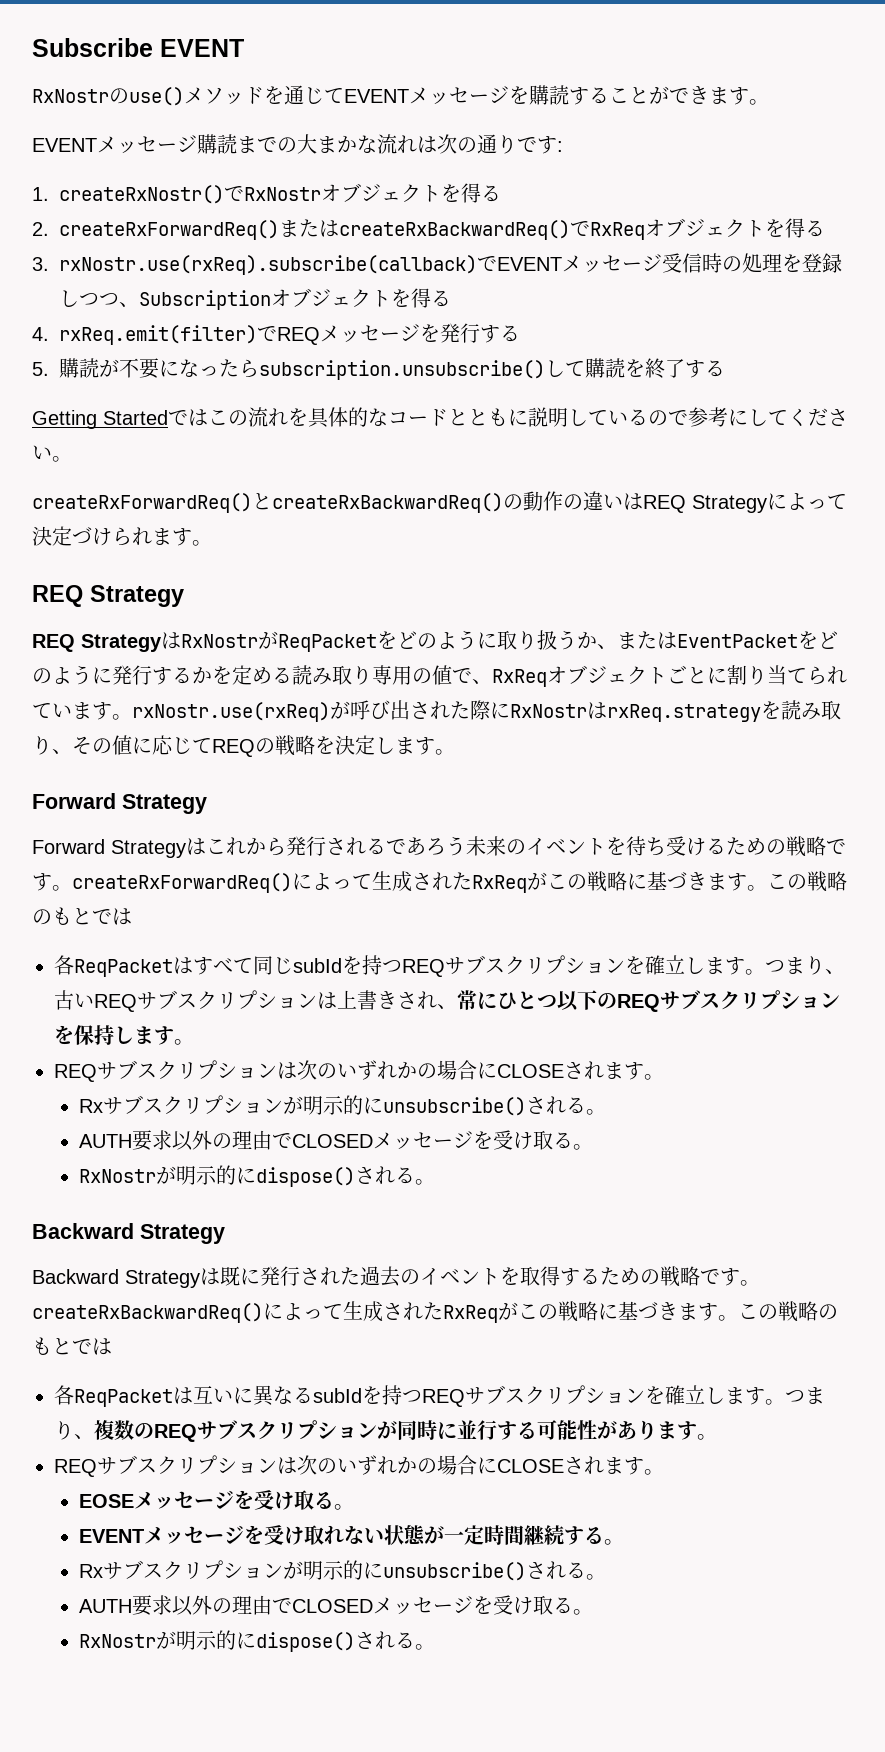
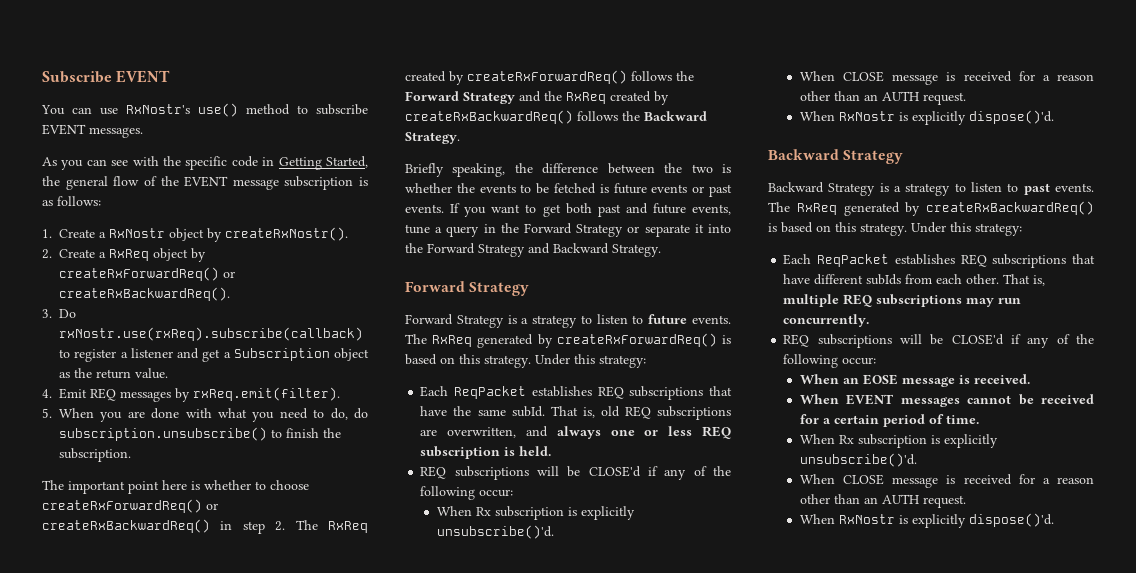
[32,85,769,106] [32,134,563,154] [32,183,501,204] [32,218,825,240] [32,253,842,275] [59,288,451,310] [32,323,520,345] [32,358,725,380] [32,407,848,429] [32,445,72,462] [32,491,847,513] [32,526,212,546] [32,585,184,607] [32,630,838,652] [32,665,847,687] [32,700,841,722] [32,735,455,757] [32,793,207,814] [32,836,846,858] [32,871,847,893] [32,907,132,925] [54,955,845,977] [54,990,840,1012] [54,1025,194,1045] [54,1060,664,1082] [78,1095,606,1116] [78,1130,593,1151] [78,1165,435,1187] [32,1223,225,1244] [32,1266,760,1288] [32,1301,838,1323] [32,1337,112,1355] [54,1385,825,1407] [54,1420,717,1442] [54,1455,664,1477] [78,1490,354,1510] [78,1525,624,1545] [78,1560,606,1581] [78,1595,593,1616] [78,1630,435,1652] RxNostrのuse()メソッドを通じてEVENTメッセージを購読することができます。 // EVENTメッセージ購読までの大まかな流れは次の通りです: // 1. createRxNostr()でRxNostrオブジェクトを得る // 2. createRxForwardReq()またはcreateRxBackwardReq()でRxReqオブジェクトを得る // 3. rxNostr.use(rxReq).subscribe(callback)でEVENTメッセージ受信時の処理を登録しつつ、Subscriptionオブジェクトを得る // 4. rxReq.emit(filter)でREQメッセージを発行する // 5.購読が不要になったらsubscription.unsubscribe()して購読を終了する // Getting Startedではこの流れを具体的なコードとともに説明しているので参考にしてください。 // createRxForwardReq()とcreateRxBackwardReq()の動作の違いはREQ Strategyによって決定づけられます。 // REQ Strategy // REQ StrategyはRxNostrがReqPacketをどのように取り扱うか、またはEventPacketをどのように発行するかを定める読み取り専用の値で、RxReqオブジェクトごとに割り当てられています。rxNostr.use(rxReq)が呼び出された際にRxNostrはrxReq.strategyを読み取り、その値に応じてREQの戦略を決定します。 // Forward Strategy // Forward Strategyはこれから発行されるであろう未来のイベントを待ち受けるための戦略です。createRxForwardReq()によって生成されたRxReqがこの戦略に基づきます。この戦略のもとでは // 各ReqPacketはすべて同じsubIdを持つREQサブスクリプションを確立します。つまり、古いREQサブスクリプションは上書きされ、常にひとつ以下のREQサブスクリプションを保持します。 // REQサブスクリプションは次のいずれかの場合にCLOSEされます。 // Rxサブスクリプションが明示的にunsubscribe()される。 // AUTH要求以外の理由でCLOSEDメッセージを受け取る。 // RxNostrが明示的にdispose()される。 // Backward Strategy // Backward Strategyは既に発行された過去のイベントを取得するための戦略です。createRxBackwardReq()によって生成されたRxReqがこの戦略に基づきます。この戦略のもとでは // 各ReqPacketは互いに異なるsubIdを持つREQサブスクリプションを確立します。つまり、複数のREQサブスクリプションが同時に並行する可能性があります。 // REQサブスクリプションは次のいずれかの場合にCLOSEされます。 // EOSEメッセージを受け取る。 // EVENTメッセージを受け取れない状態が一定時間継続する。 // Rxサブスクリプションが明示的にunsubscribe()される。 // AUTH要求以外の理由でCLOSEDメッセージを受け取る。 // RxNostrが明示的にdispose()される。 -> [41,103,368,117] [42,124,143,138] [42,156,368,170] [42,176,368,190] [42,196,101,206] [42,227,348,242] [42,248,206,262] [59,267,235,281] [59,287,230,301] [42,309,76,318] [59,327,363,341] [59,348,369,362] [59,368,168,379] [42,387,340,402] [42,408,368,422] [59,427,341,441] [59,448,131,462] [42,480,309,494] [42,499,218,513] [42,519,368,534] [405,70,694,85] [405,91,669,105] [405,110,707,124] [405,132,460,144] [405,163,731,177] [405,183,732,197] [405,203,731,217] [405,223,731,237] [405,243,661,257] [405,281,530,296] [405,314,731,328] [405,333,731,348] [405,354,646,368] [420,386,732,400] [420,406,731,420] [420,426,731,439] [420,446,552,459] [420,466,731,480] [420,486,514,500] [436,506,635,520] [436,525,554,539] [799,71,1094,85] [799,91,966,105] [799,110,1054,125] [768,149,904,164] [768,182,1094,196] [768,201,1094,216] [768,222,1022,236] [783,254,1095,268] [783,274,1046,286] [783,294,1022,307] [783,314,870,327] [783,334,1094,348] [783,354,877,368] [799,374,1030,387] [799,394,1094,407] [799,414,979,427] [799,434,998,448] [799,453,917,467] [799,474,1094,488] [799,494,966,508] [799,513,1054,528] You can use RxNostr's use() method to subscribe EVENT messages. // As you can see with the specific code in Getting Started, the general flow of the EVENT message subscription is as follows: // 1. Create a RxNostr object by createRxNostr(). // 2. Create a RxReq object by createRxForwardReq() or createRxBackwardReq(). // 3. Do rxNostr.use(rxReq).subscribe(callback) to register a listener and get a Subscription object as the return value. // 4. Emit REQ messages by rxReq.emit(filter). // 5. When you are done with what you need to do, do subscription.unsubscribe() to finish the subscription. // The important point here is whether to choose createRxForwardReq() or createRxBackwardReq() in step 2. The RxReq created by createRxForwardReq() follows the Forward Strategy and the RxReq created by createRxBackwardReq() follows the Backward Strategy. // Briefly speaking, the difference between the two is whether the events to be fetched is future events or past events. If you want to get both past and future events, tune a query in the Forward Strategy or separate it into the Forward Strategy and Backward Strategy. // Forward Strategy // Forward Strategy is a strategy to listen to future events. The RxReq generated by createRxForwardReq() is based on this strategy. Under this strategy: // Each ReqPacket establishes REQ subscriptions that have the same subId. That is, old REQ subscriptions are overwritten, and always one or less REQ subscription is held. // REQ subscriptions will be CLOSE'd if any of the following occur: // When Rx subscription is explicitly unsubscribe()'d. // When CLOSE message is received for a reason other than an AUTH request. // When RxNostr is explicitly dispose()'d. // Backward Strategy // Backward Strategy is a strategy to listen to past events. The RxReq generated by createRxBackwardReq() is based on this strategy. Under this strategy: // Each ReqPacket establishes REQ subscriptions that have different subIds from each other. That is, multiple REQ subscriptions may run concurrently. // REQ subscriptions will be CLOSE'd if any of the following occur: // When an EOSE message is received. // When EVENT messages cannot be received for a certain period of time. // When Rx subscription is explicitly unsubscribe()'d. // When CLOSE message is received for a reason other than an AUTH request. // When RxNostr is explicitly dispose()'d.

